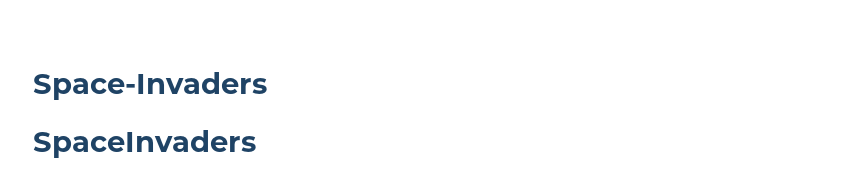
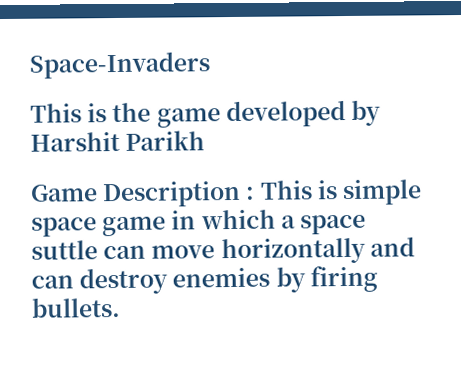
[33,130,256,158] SpaceInvaders -> [30,99,382,128] [30,130,206,152] [30,179,423,208] [31,209,367,237] [31,236,415,265] [31,265,378,295] [31,296,121,318] This is the game developed by Harshit Parikh // Game Description : This is simple space game in which a space suttle can move horizontally and can destroy enemies by firing bullets.

